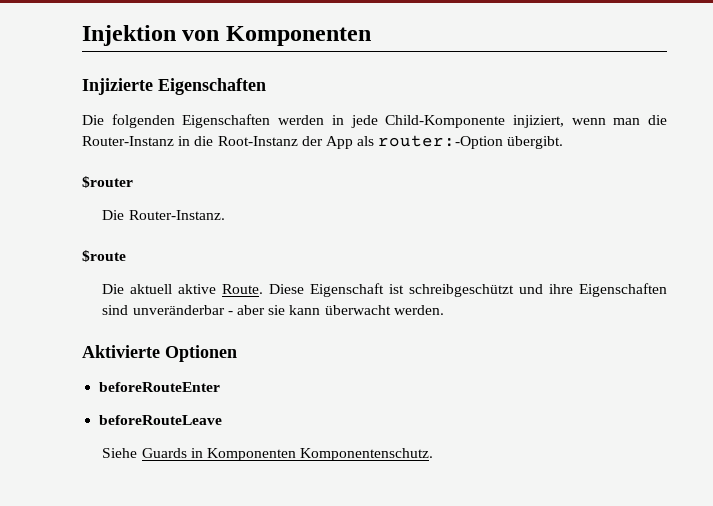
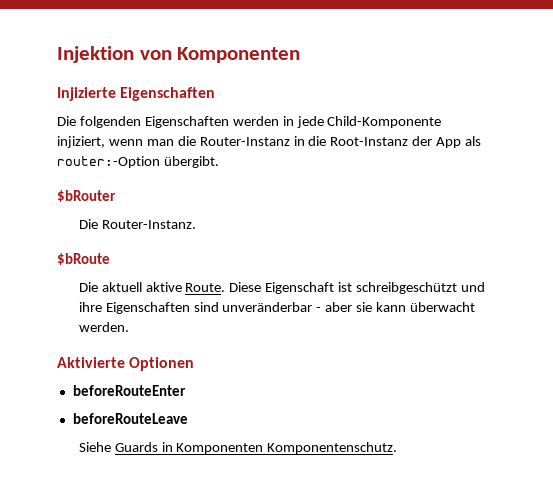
[82,176,133,188] $router -> [57,190,116,202] $bRouter
[82,250,126,262] $route -> [57,253,110,265] $bRoute

